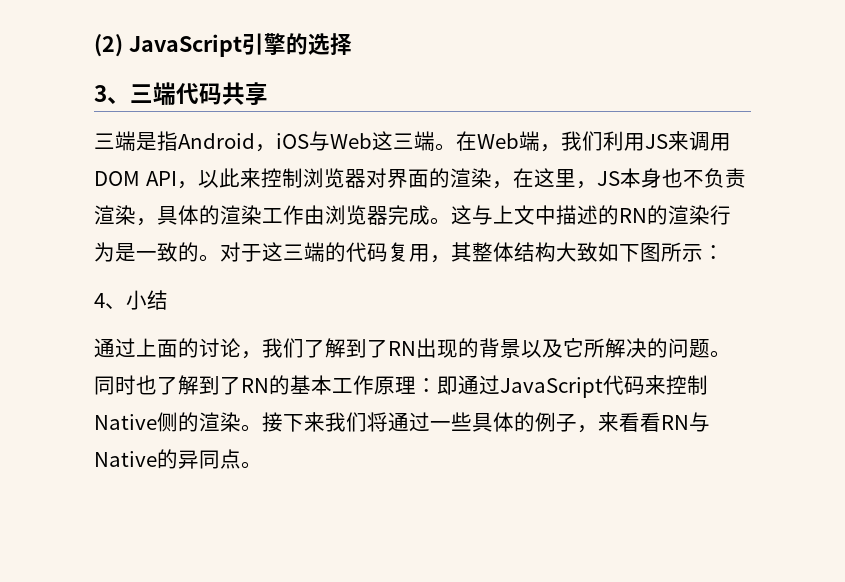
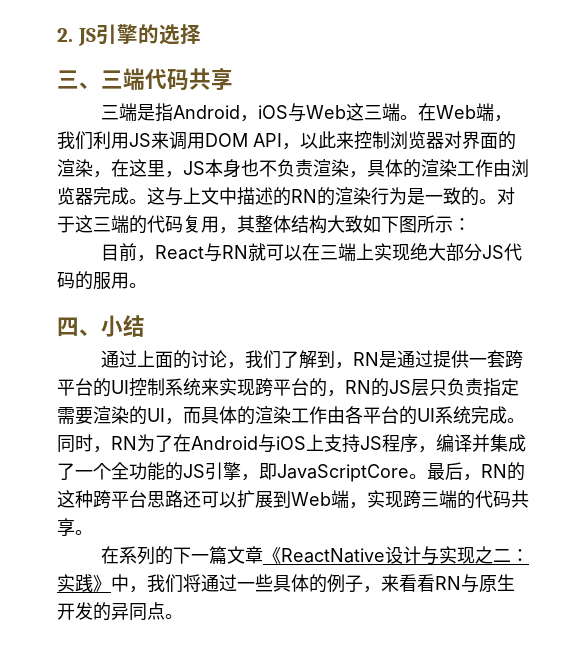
[94,34,242,57] (2) JavaScript -> [57,28,96,46] 2. JS
[94,85,107,102] 3 -> [57,70,79,89] 三
[94,293,105,308] 4 -> [101,243,523,262] [57,271,147,290] [57,317,79,337] 目前，React与RN就可以在三端上实现绝大部分JS代码的服用。 // 四
[367,338,731,358] [94,375,708,398] [94,412,325,432] 了RN出现的背景以及它所解决的问题。同时也了解到了RN的基本工作原理：即通过JavaScript代码来控制Native侧的渲染。接下来 -> [335,350,524,369] [57,378,519,397] [57,406,525,425] [57,434,526,453] [57,462,525,482] [57,490,529,509] [57,518,93,537] [101,546,530,565] [57,574,147,593] ，RN是通过提供一套跨平台的UI控制系统来实现跨平台的，RN的JS层只负责指定需要渲染的UI，而具体的渲染工作由各平台的UI系统完成。同时，RN为了在Android与iOS上支持JS程序，编译并集成了一个全功能的JS引擎，即JavaScriptCore。最后，RN的这种跨平台思路还可以扩展到Web端，实现跨三端的代码共享。 // 在系列的下一篇文章《ReactNative设计与实现之二：实践》中，
[94,451,157,467] Native -> [479,574,515,592] [57,602,93,620] 原生开发

